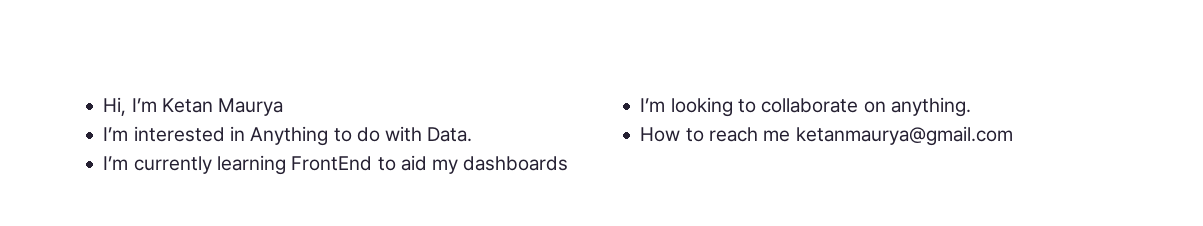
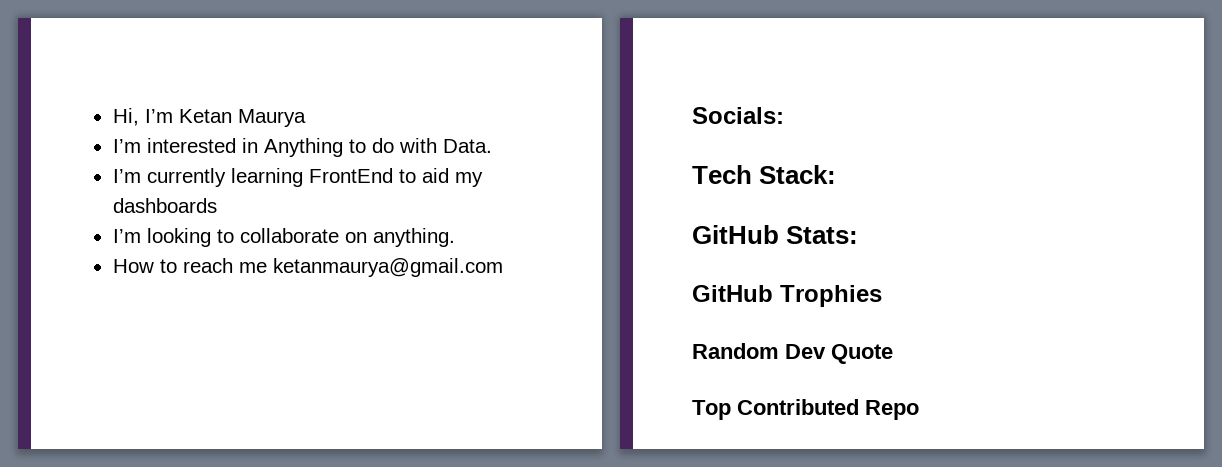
(1013, 136) none -> [692,107,784,124] [692,165,837,184] [692,225,859,244] [692,285,882,307] [692,343,893,364] [692,399,919,420] // Socials: // Tech Stack: // GitHub Stats: // GitHub Trophies // Random Dev Quote // Top Contributed Repo

